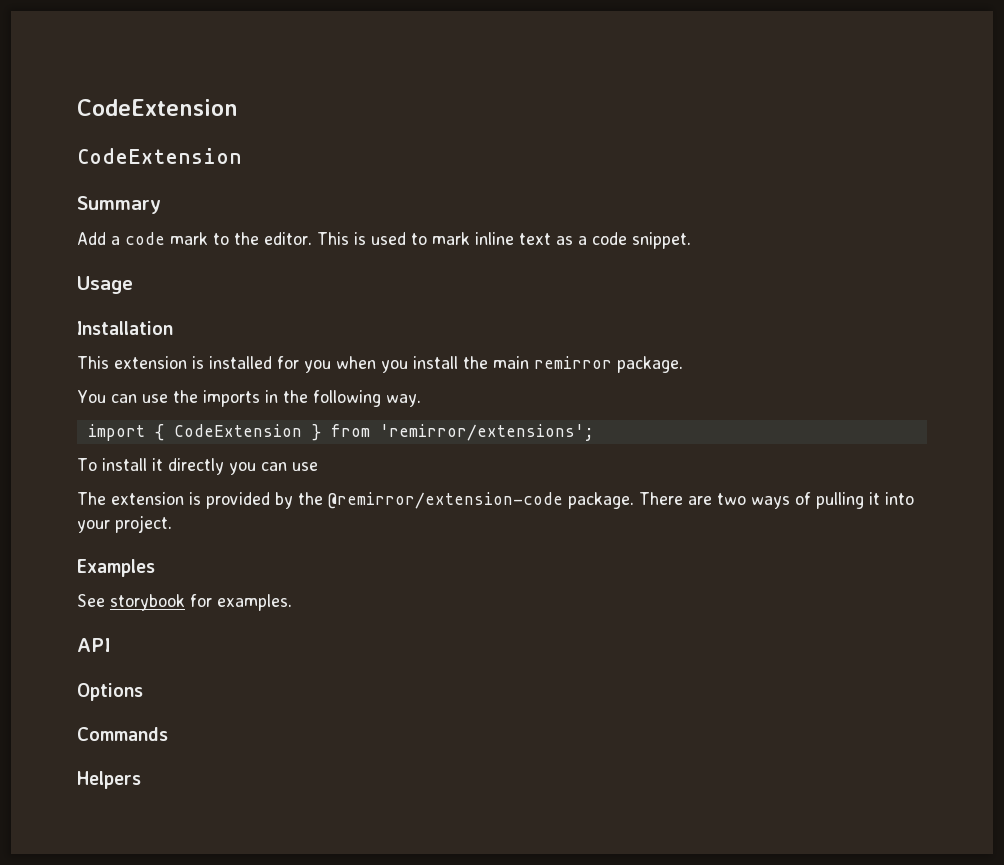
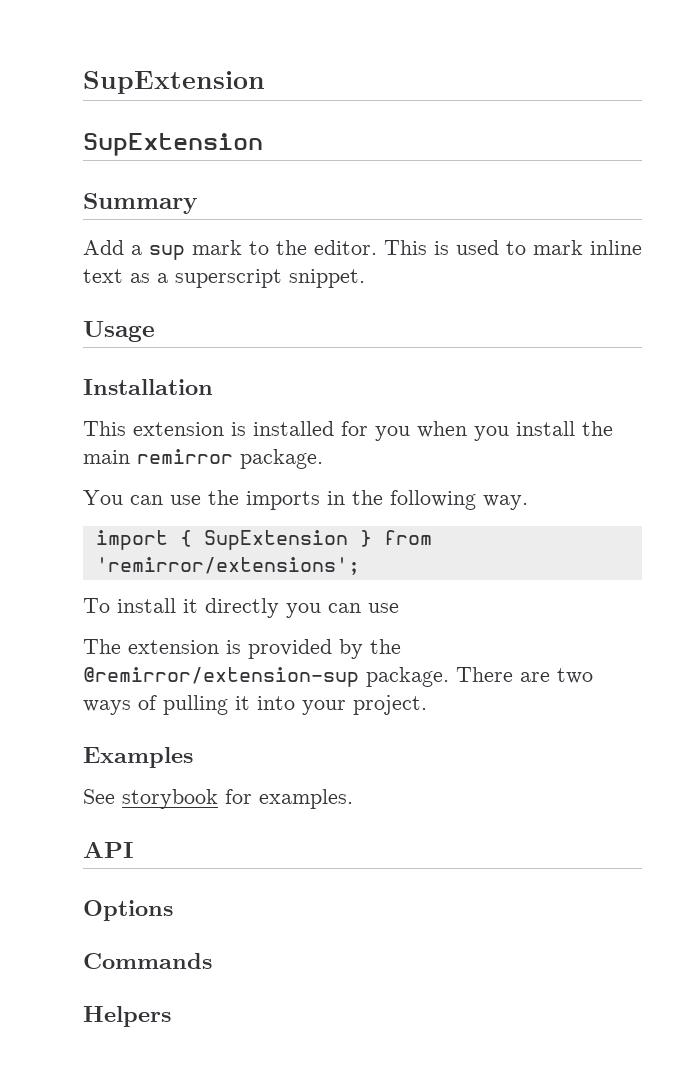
[77,99,238,116] [77,148,242,164] CodeExtension // CodeExtension -> [83,71,265,94] [83,133,263,156] SupExtension // SupExtension
[125,232,165,245] code -> [149,245,185,260] sup
[592,232,627,245] code -> [175,269,282,288] superscript
[173,424,302,437] CodeExtension -> [203,530,348,550] SupExtension
[328,492,563,509] @remirror/extension-code -> [83,667,359,687] @remirror/extension-sup

